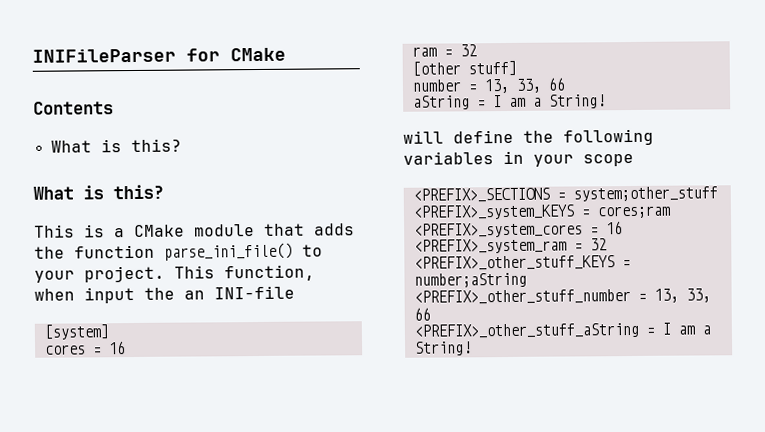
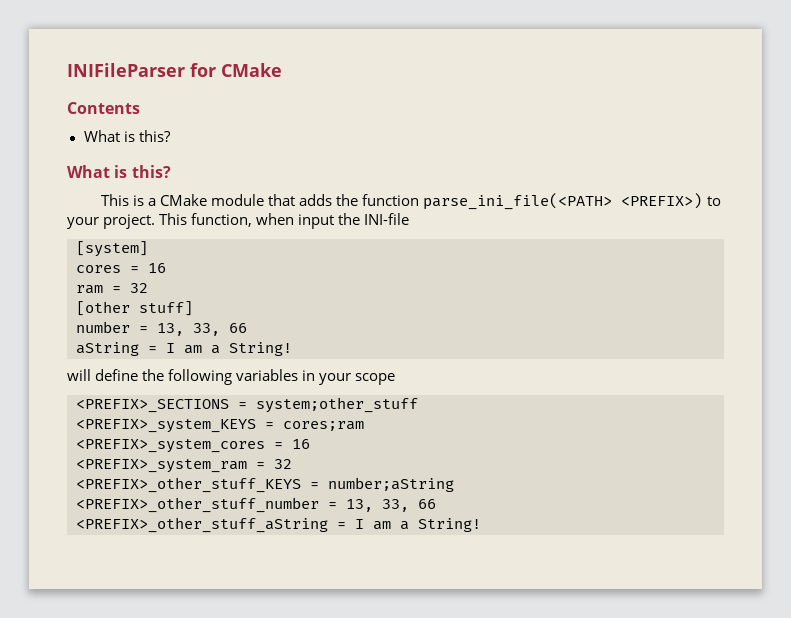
[164,242,293,261] parse_ini_file() -> [423,193,703,210] parse_ini_file(<PATH> <PREFIX>)
[184,290,205,300] an -> (361, 219) none

